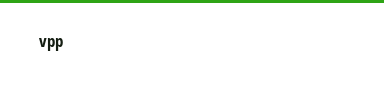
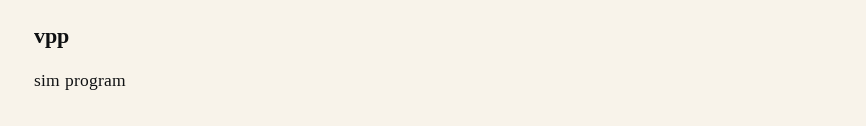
(63, 44) none -> [34,75,126,90] // sim program

